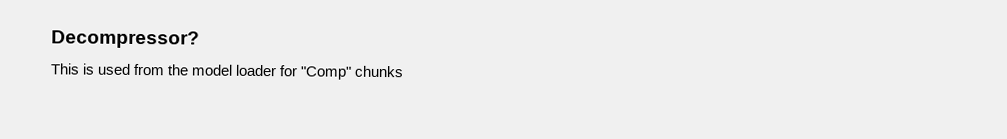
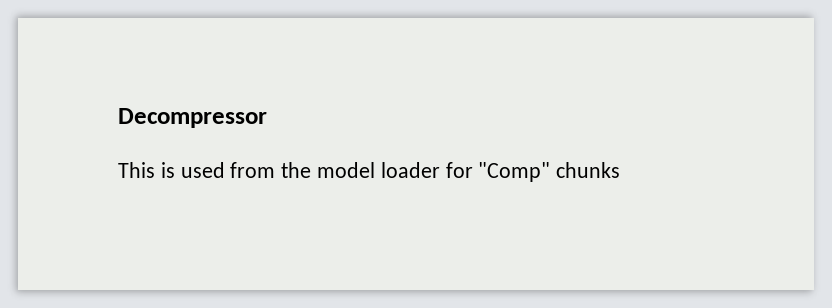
[51,30,200,49] Decompressor? -> [118,108,267,128] Decompressor

